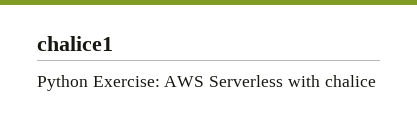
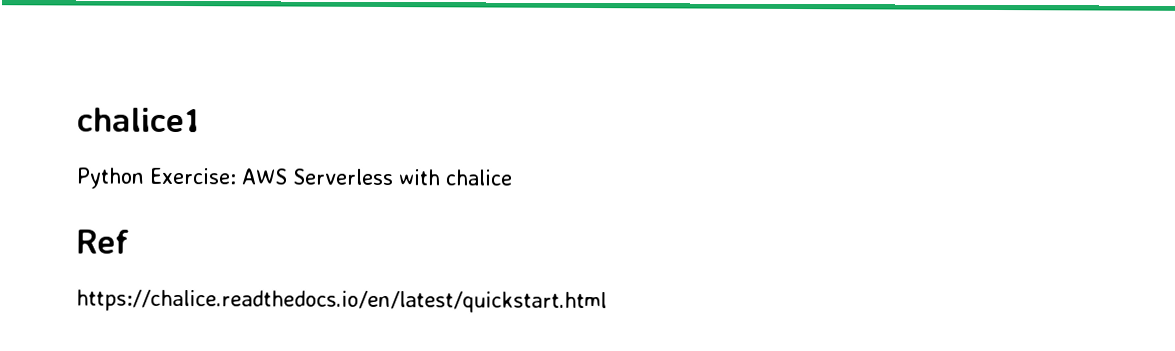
(376, 81) none -> [76,229,129,254] [76,289,607,314] // Ref // https://chalice.readthedocs.io/en/latest/quickstart.html

